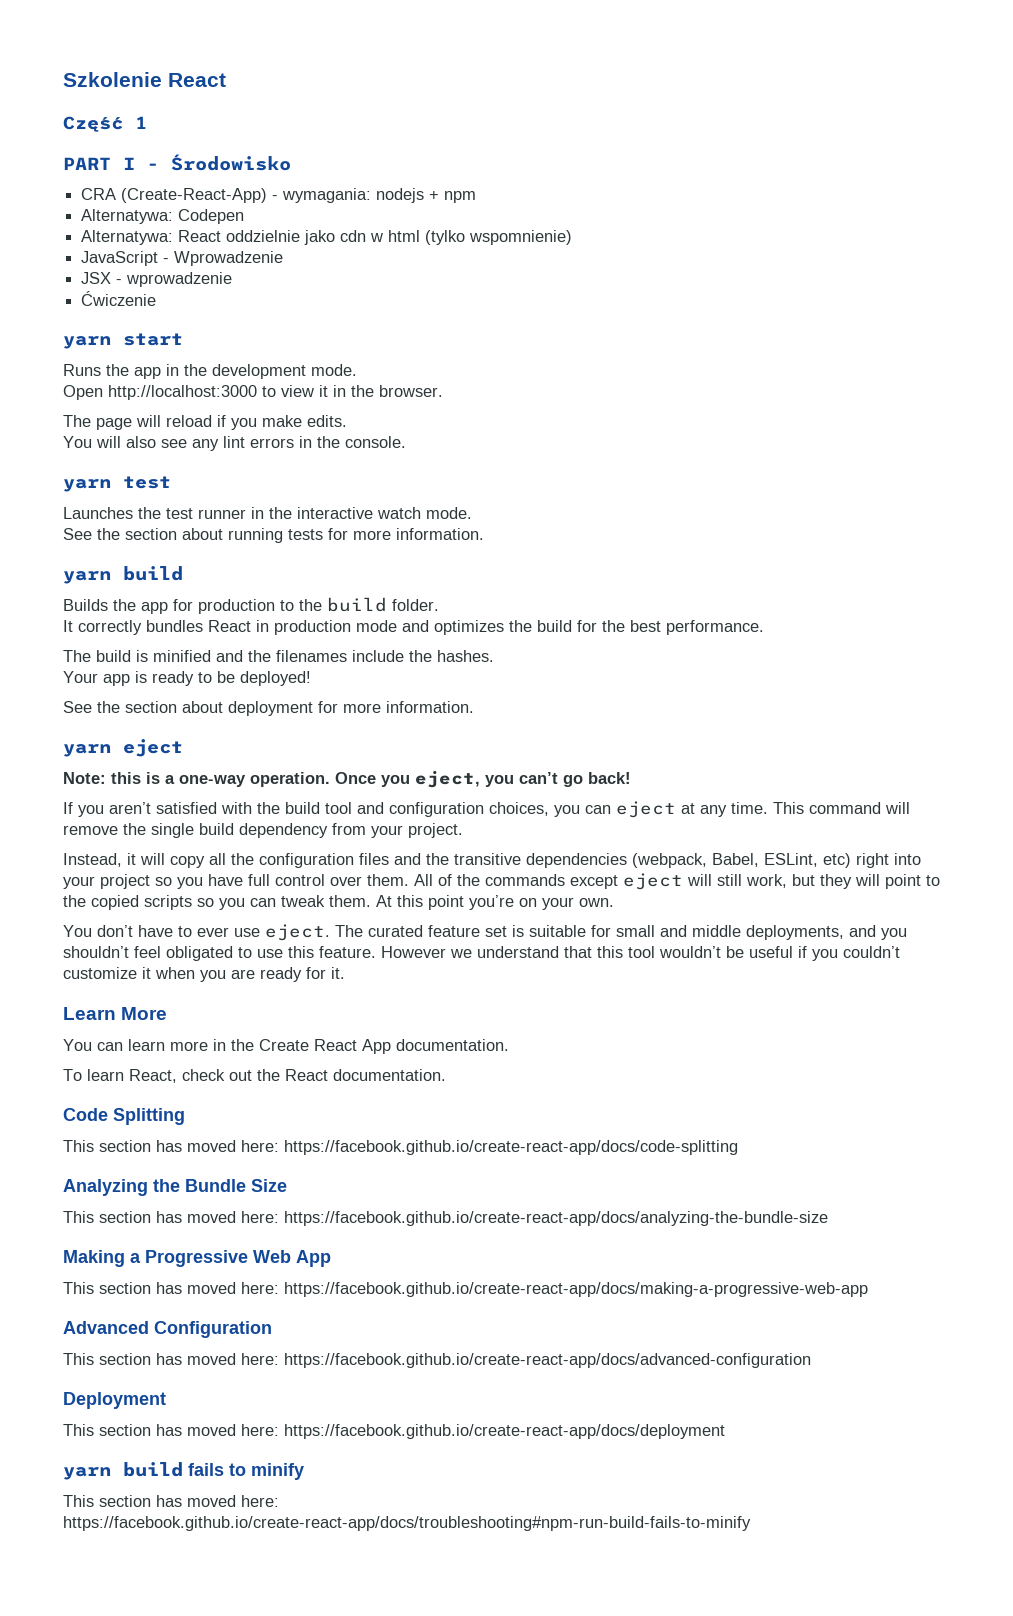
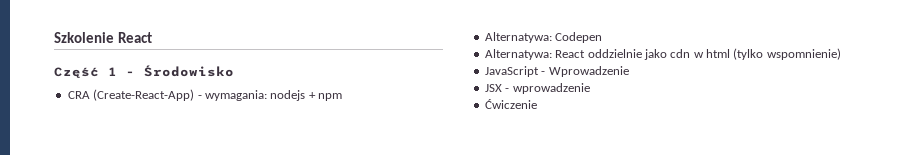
[63,157,135,170] // PART I -> (117, 71) none
[63,333,183,349] [63,364,357,379] [63,385,443,400] [63,415,347,430] [63,436,406,451] [63,476,171,492] [63,507,472,519] [63,528,484,543] [63,566,183,584] [63,597,439,614] [63,620,764,635] [63,650,494,662] [63,671,311,686] [63,701,474,716] [63,739,183,757] [63,770,631,788] [63,801,910,818] [63,823,463,838] [63,853,921,868] [63,873,940,890] [63,895,614,910] [63,924,907,941] [63,946,900,961] [63,967,345,982] [63,1007,168,1020] [63,1039,509,1054] [63,1069,446,1083] [63,1108,185,1125] [63,1140,738,1155] [63,1179,287,1196] [63,1211,828,1226] [63,1250,331,1267] [63,1282,868,1297] [63,1321,272,1338] [63,1353,811,1368] [63,1392,166,1409] [63,1424,725,1439] [63,1462,304,1480] [63,1495,279,1507] [63,1516,751,1531] // yarn start // Runs the app in the development mode. // Open http://localhost:3000 to view it in the browser. // The page will reload if you make edits. // You will also see any lint errors in the console. // yarn test // Launches the test runner in the interactive watch mode. // See the section about running tests for more information. // yarn build // Builds the app for production to the build folder. // It correctly bundles React in production mode and optimizes the build for the best performance. // The build is minified and the filenames include the hashes. // Your app is ready to be deployed! // See the section about deployment for more information. // yarn eject // Note: this is a one-way operation. Once you eject, you can’t go back! // If you aren’t satisfied with the build tool and configuration choices, you can eject at any time. This command will remove the single build dependency from your project. // Instead, it will copy all the configuration files and the transitive dependencies (webpack, Babel, ESLint, etc) right into your project so you have full control over them. All of the commands except eject will still work, but they will point to the copied scripts so you can tweak them. At this point you’re on your own. // You don’t have to ever use eject. The curated feature set is suitable for small and middle deployments, and you shouldn’t feel obligated to use this feature. However we understand that this tool wouldn’t be useful if you couldn’t customize it when you are ready for it. // Learn More // You can learn more in the Create React App documentation. // To learn React, check out the React documentation. // Code Splitting // This section has moved here: https://facebook.github.io/create-react-app/docs/code-splitting // Analyzing the Bundle Size // This section has moved here: https://facebook.github.io/create-react-app/docs/analyzing-the-bundle-size // Making a Progressive Web App // This section has moved here: https://facebook.github.io/create-react-app/docs/making-a-progressive-web-app // Advanced Configuration // This section has moved here: https://facebook.github.io/create-react-app/docs/advanced-configuration // Deployment // This section has moved here: https://facebook.github.io/create-react-app/docs/deployment // yarn build fails to minify // This section has moved here: https://facebook.github.io/create-react-app/docs/troubleshooting#npm-run-build-fails-to-minify -> (537, 104) none

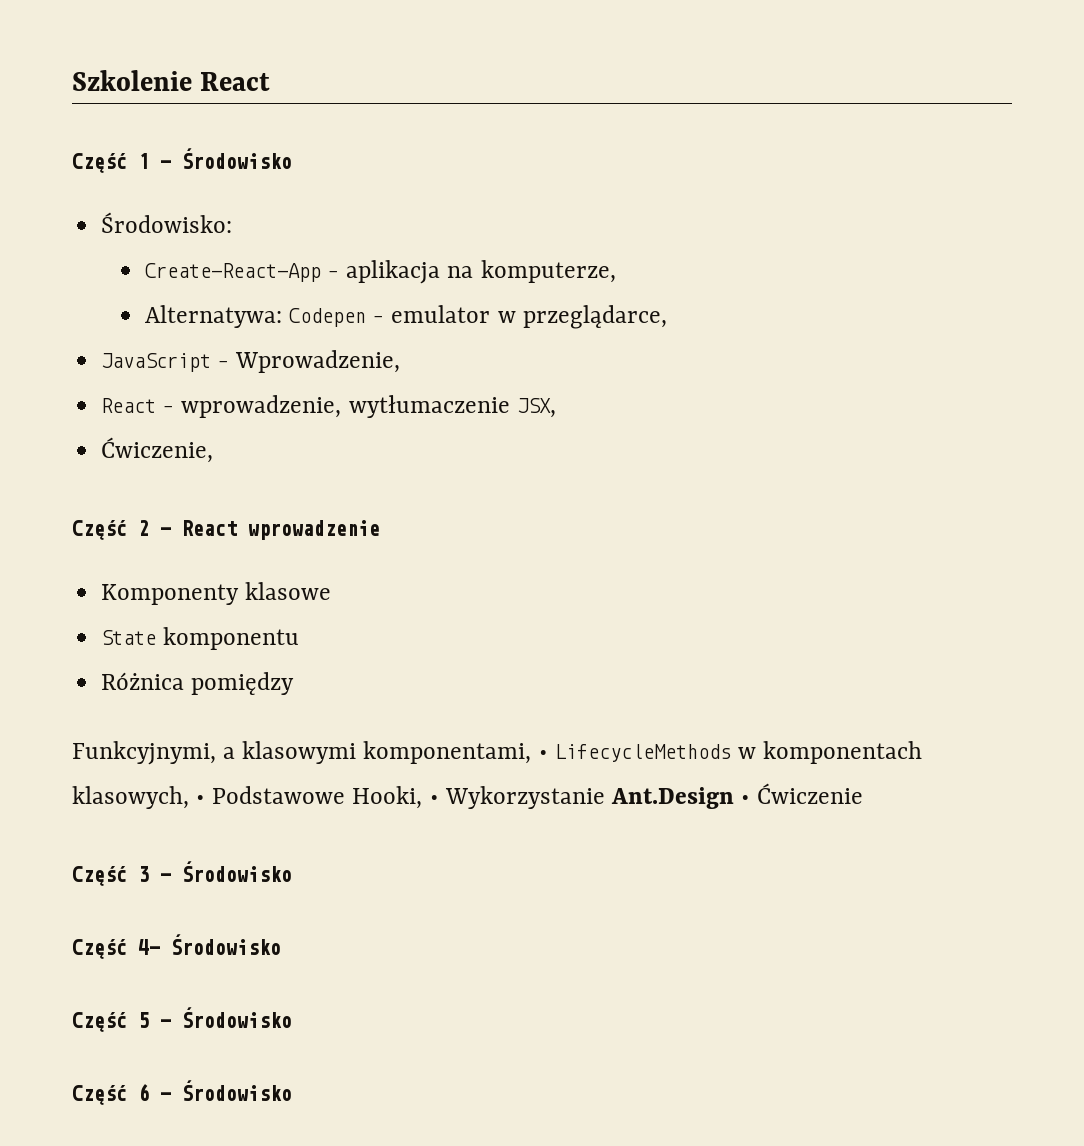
[67,89,342,101] [484,32,603,43] [484,48,841,60] [484,66,629,77] [484,83,590,94] [484,99,537,109] CRA (Create-React-App) - wymagania: nodejs + npm // Alternatywa: Codepen // Alternatywa: React oddzielnie jako cdn w html (tylko wspomnienie) // JavaScript - Wprowadzenie // JSX - wprowadzenie // Ćwiczenie -> [101,212,233,233] [145,260,616,284] [145,305,667,329] [101,350,401,373] [101,395,556,418] [101,437,214,463] [72,520,380,540] [101,582,332,605] [101,627,300,650] [101,672,295,695] [72,741,923,765] [72,783,864,809] [72,861,292,886] [72,934,281,959] [72,1007,292,1032] [72,1080,292,1105] Środowisko: // Create-React-App - aplikacja na komputerze, // Alternatywa: Codepen - emulator w przeglądarce, // JavaScript - Wprowadzenie, // React - wprowadzenie, wytłumaczenie JSX, // Ćwiczenie, // Część 2 - React wprowadzenie // Komponenty klasowe // State komponentu // Różnica pomiędzy // Funkcyjnymi, a klasowymi komponentami, • LifecycleMethods w komponentach klasowych, • Podstawowe Hooki, • Wykorzystanie Ant.Design • Ćwiczenie // Część 3 - Środowisko // Część 4- Środowisko // Część 5 - Środowisko // Część 6 - Środowisko

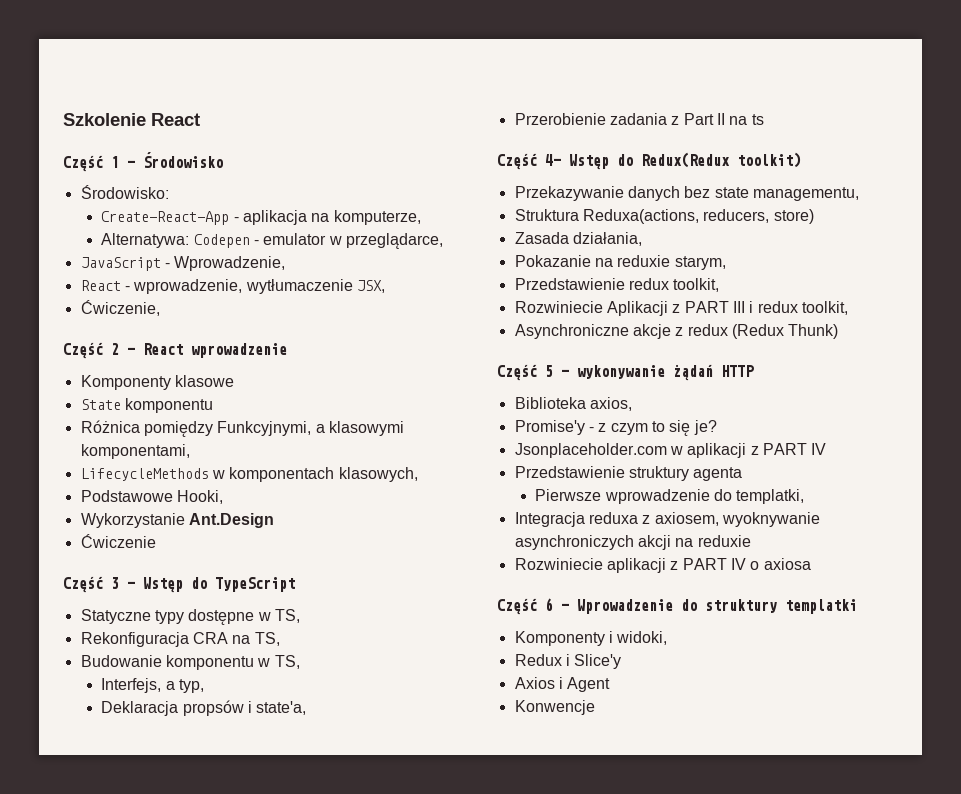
(295, 683) // -> (213, 429) none
[538,750,548,759] • -> (190, 451) //
[196,795,206,804] • -> (418, 474) //
[429,795,439,804] • -> (223, 497) //
[741,795,751,804] • -> (274, 520) //
[182,861,292,882] [72,934,281,959] [72,1007,292,1032] [72,1080,292,1105] Środowisko // Część 4- Środowisko // Część 5 - Środowisko // Część 6 - Środowisko -> [143,577,295,593] [80,609,300,625] [80,632,280,647] [80,655,300,670] [101,678,205,693] [101,700,307,716] [514,113,764,125] [497,152,801,170] [514,186,859,201] [514,209,814,224] [514,232,642,246] [514,255,726,270] [514,278,720,292] [514,301,848,316] [514,324,839,339] [497,364,754,381] [514,397,632,411] [514,420,717,436] [514,443,827,458] [514,466,743,481] [535,489,805,504] [514,512,820,527] [514,535,751,550] [514,558,811,573] [497,598,857,615] [514,631,668,646] [514,654,622,669] [514,677,611,692] [514,700,595,715] Wstęp do TypeScript // Statyczne typy dostępne w TS, // Rekonfiguracja CRA na TS, // Budowanie komponentu w TS, // Interfejs, a typ, // Deklaracja propsów i state'a, // Przerobienie zadania z Part II na ts // Część 4- Wstęp do Redux(Redux toolkit) // Przekazywanie danych bez state managementu, // Struktura Reduxa(actions, reducers, store) // Zasada działania, // Pokazanie na reduxie starym, // Przedstawienie redux toolkit, // Rozwiniecie Aplikacji z PART III i redux toolkit, // Asynchroniczne akcje z redux (Redux Thunk) // Część 5 - wykonywanie żądań HTTP // Biblioteka axios, // Promise'y - z czym to się je? // Jsonplaceholder.com w aplikacji z PART IV // Przedstawienie struktury agenta // Pierwsze wprowadzenie do templatki, // Integracja reduxa z axiosem, wyoknywanie asynchroniczych akcji na reduxie // Rozwiniecie aplikacji z PART IV o axiosa // Część 6 - Wprowadzenie do struktury templatki // Komponenty i widoki, // Redux i Slice'y // Axios i Agent // Konwencje

